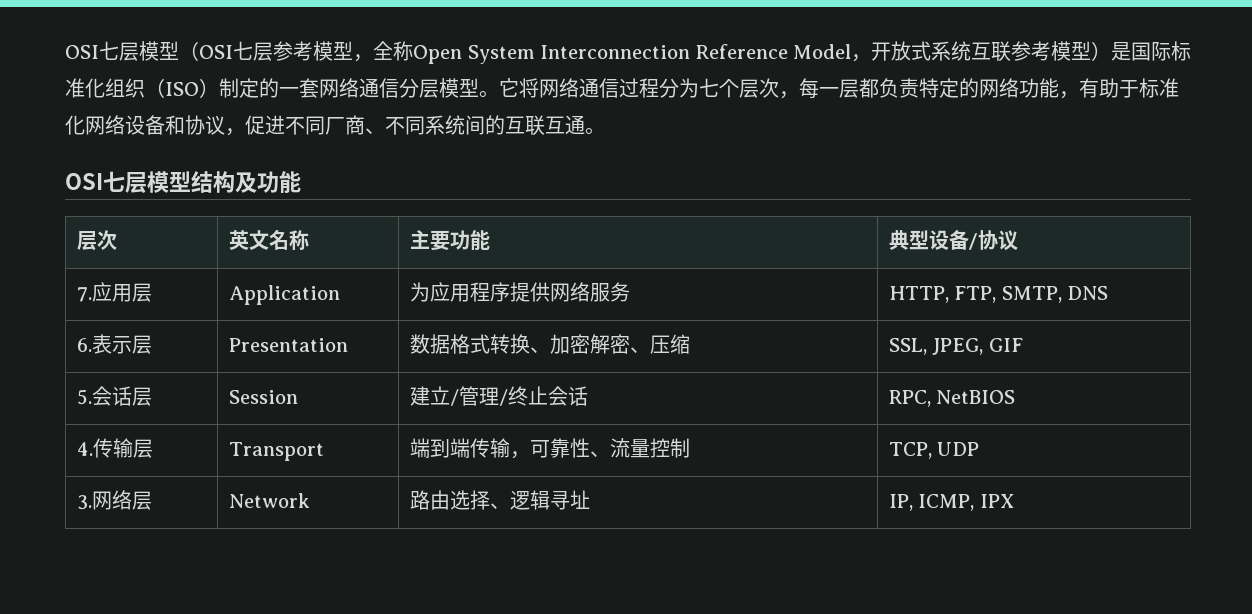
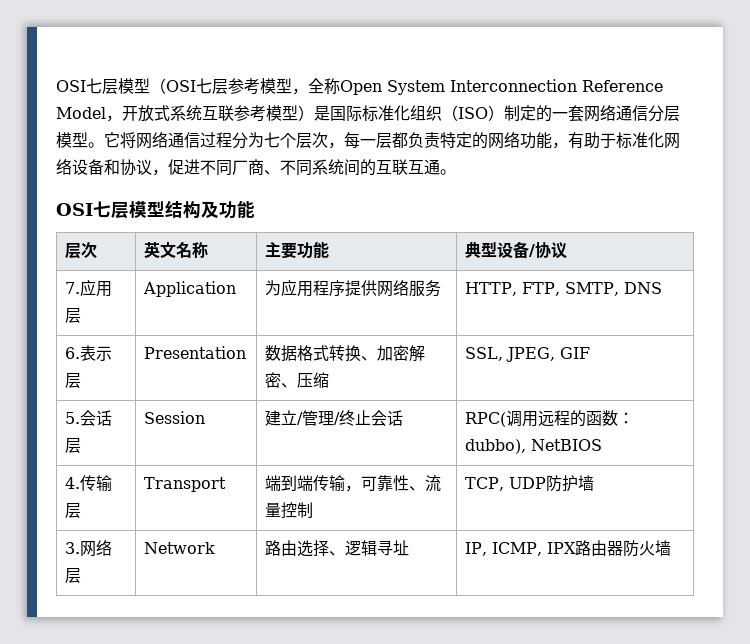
[888,390,931,407] RPC, -> [464,410,634,427] [464,439,526,454] RPC(调用远程的函数：dubbo),
(980, 449) none -> [545,475,594,492] 防护墙
(1014, 501) none -> [574,540,671,557] 路由器防火墙

